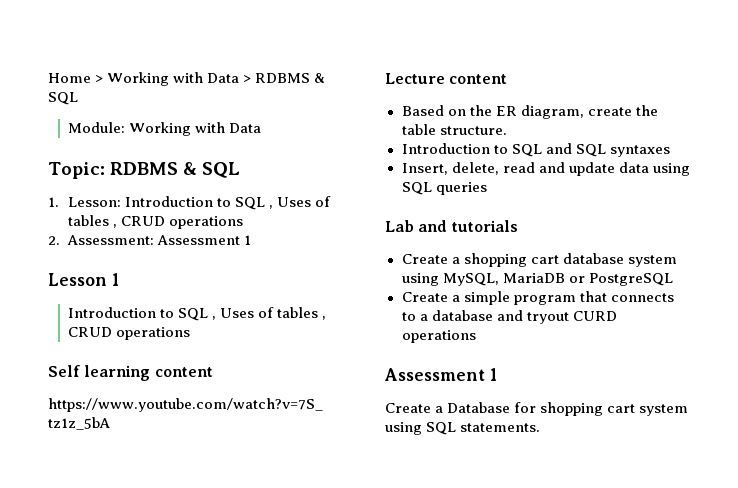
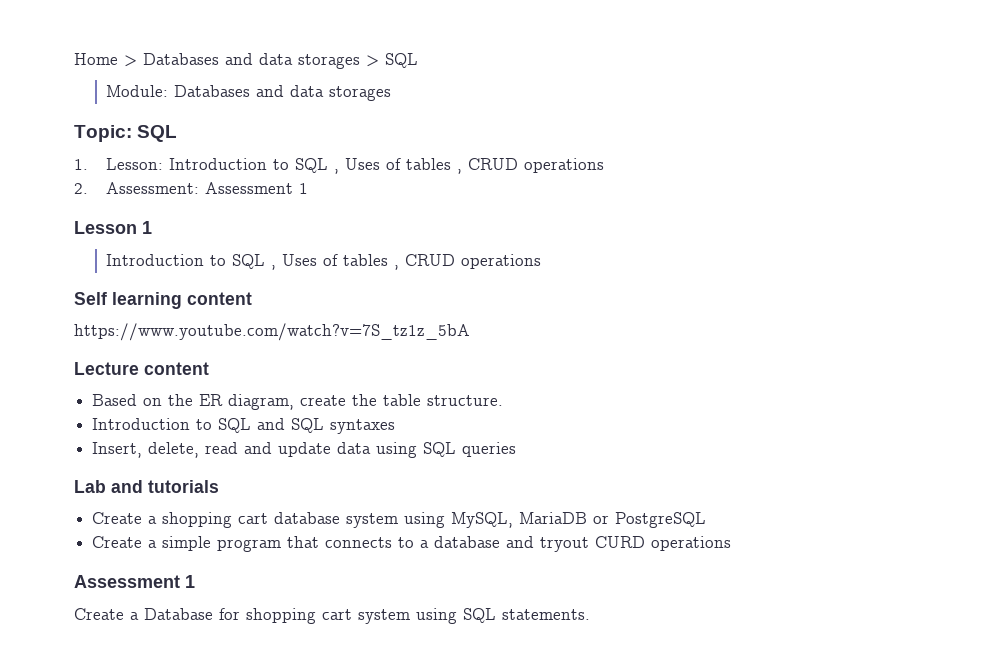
[107,72,326,86] [48,92,78,105] [68,122,262,136] Working with Data > RDBMS & SQL // Module: Working with Data -> [143,53,418,69] [106,85,392,101] Databases and data storages > SQL // Module: Databases and data storages
[110,162,198,175] RDBMS & -> (132, 133) none

